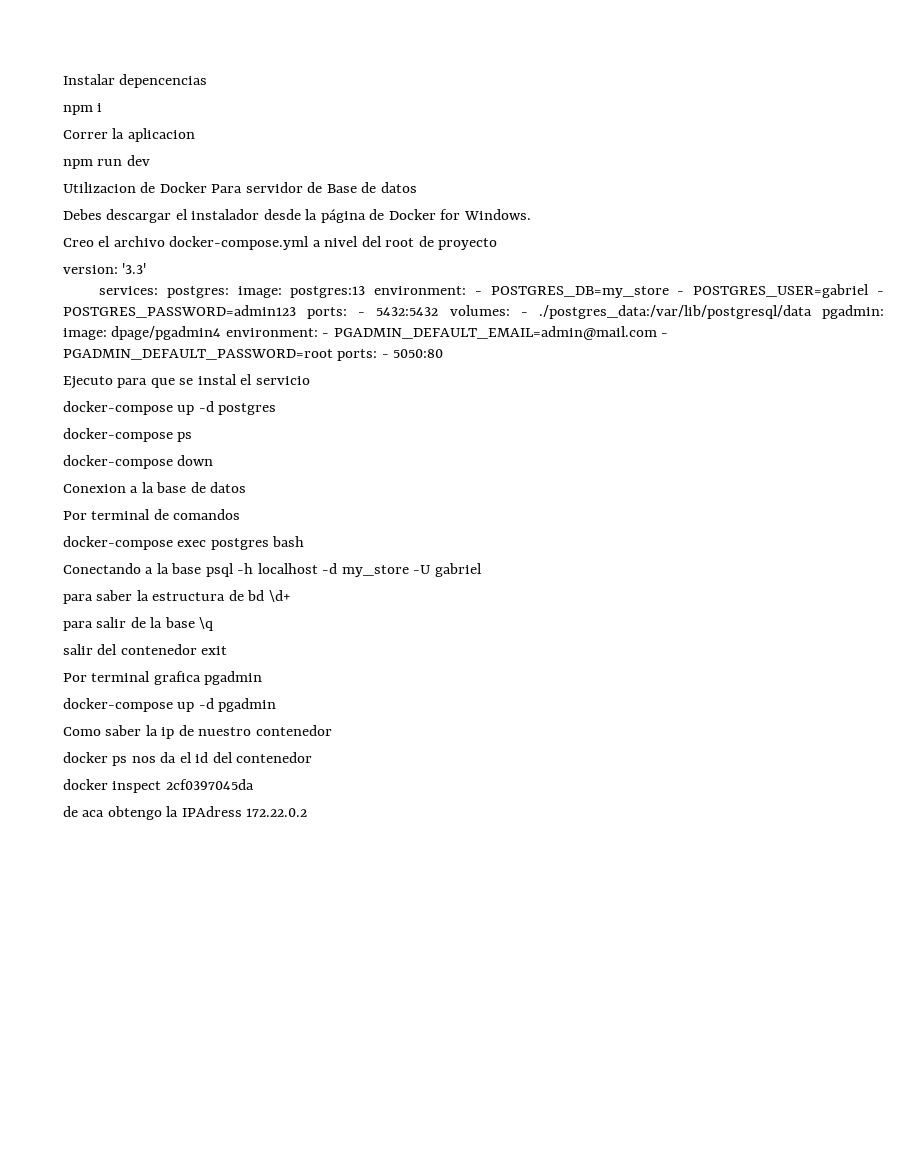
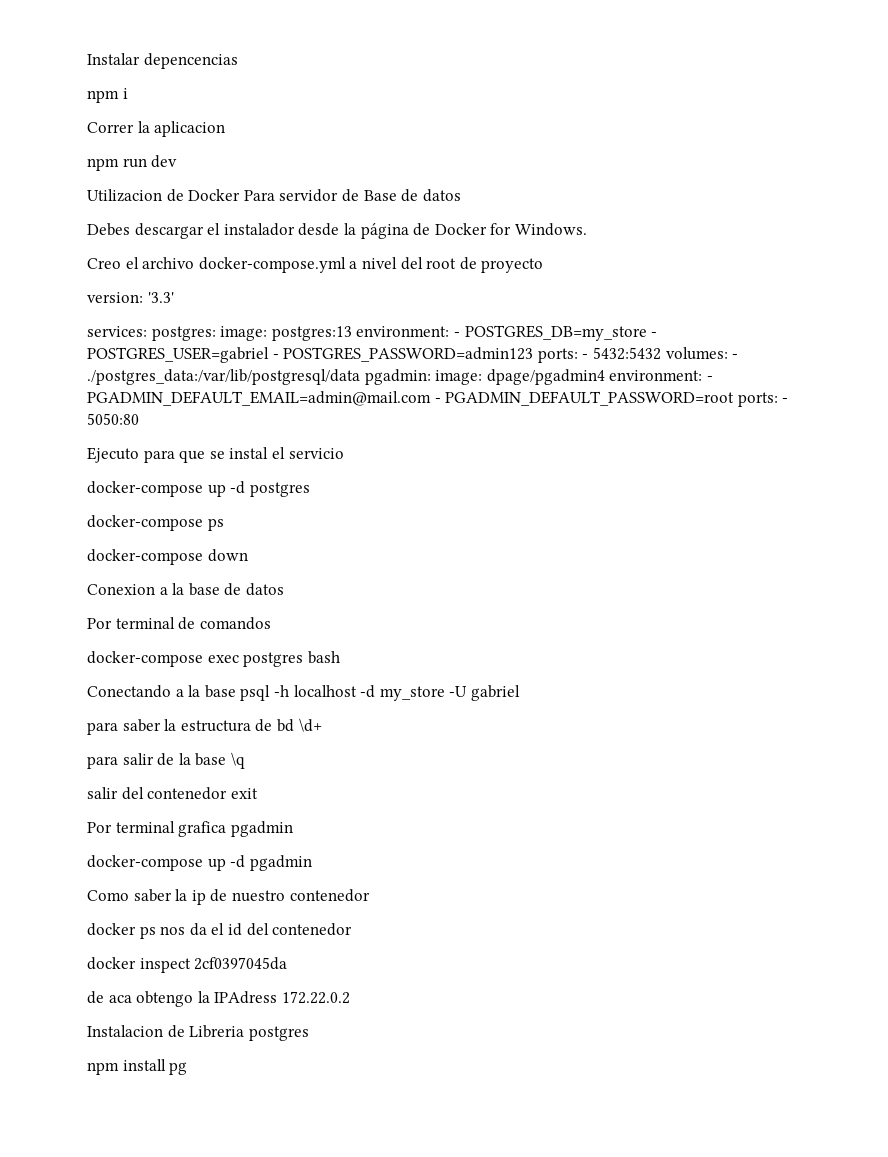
(308, 812) none -> [87,1025,309,1041] [87,1059,188,1075] // Instalacion de Libreria postgres // npm install pg

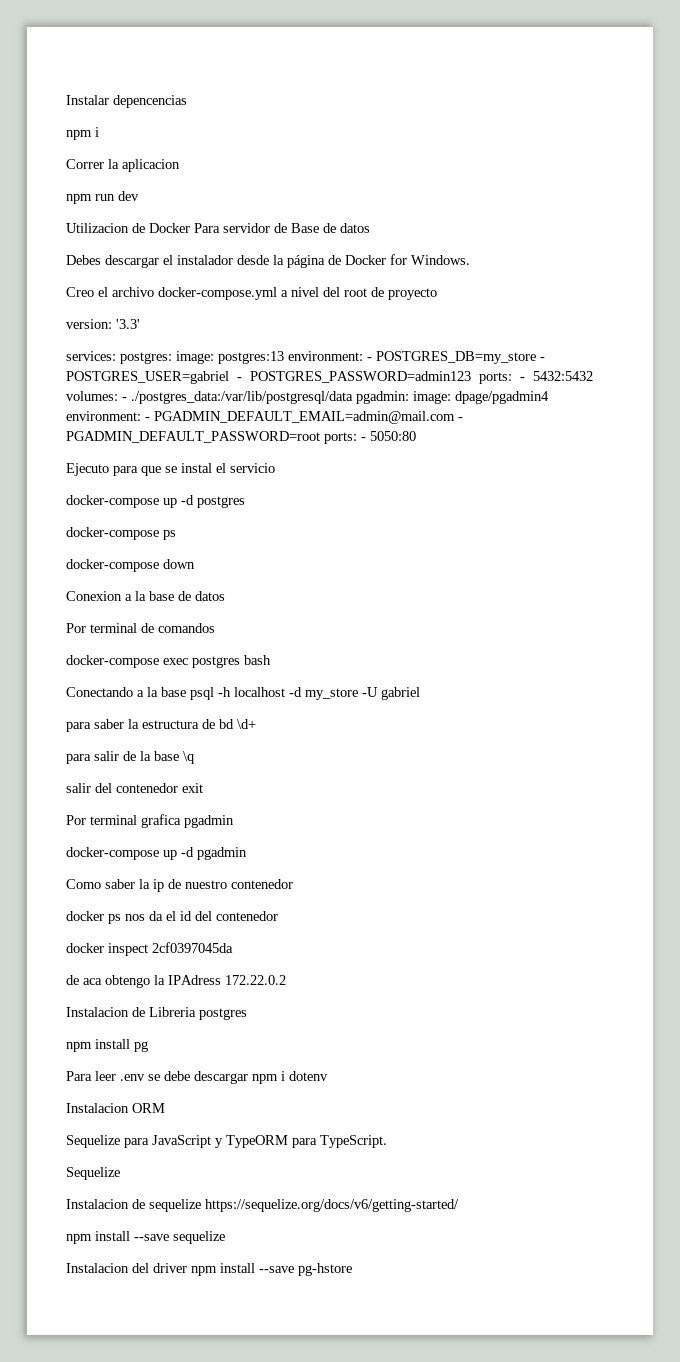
(188, 1068) none -> [66,1071,328,1084] [66,1103,165,1113] [66,1135,387,1148] [66,1167,120,1180] [66,1199,459,1212] [66,1231,225,1244] [66,1263,352,1276] // Para leer .env se debe descargar npm i dotenv // Instalacion ORM // Sequelize para JavaScript y TypeORM para TypeScript. // Sequelize // Instalacion de sequelize https://sequelize.org/docs/v6/getting-started/ // npm install --save sequelize // Instalacion del driver npm install --save pg-hstore

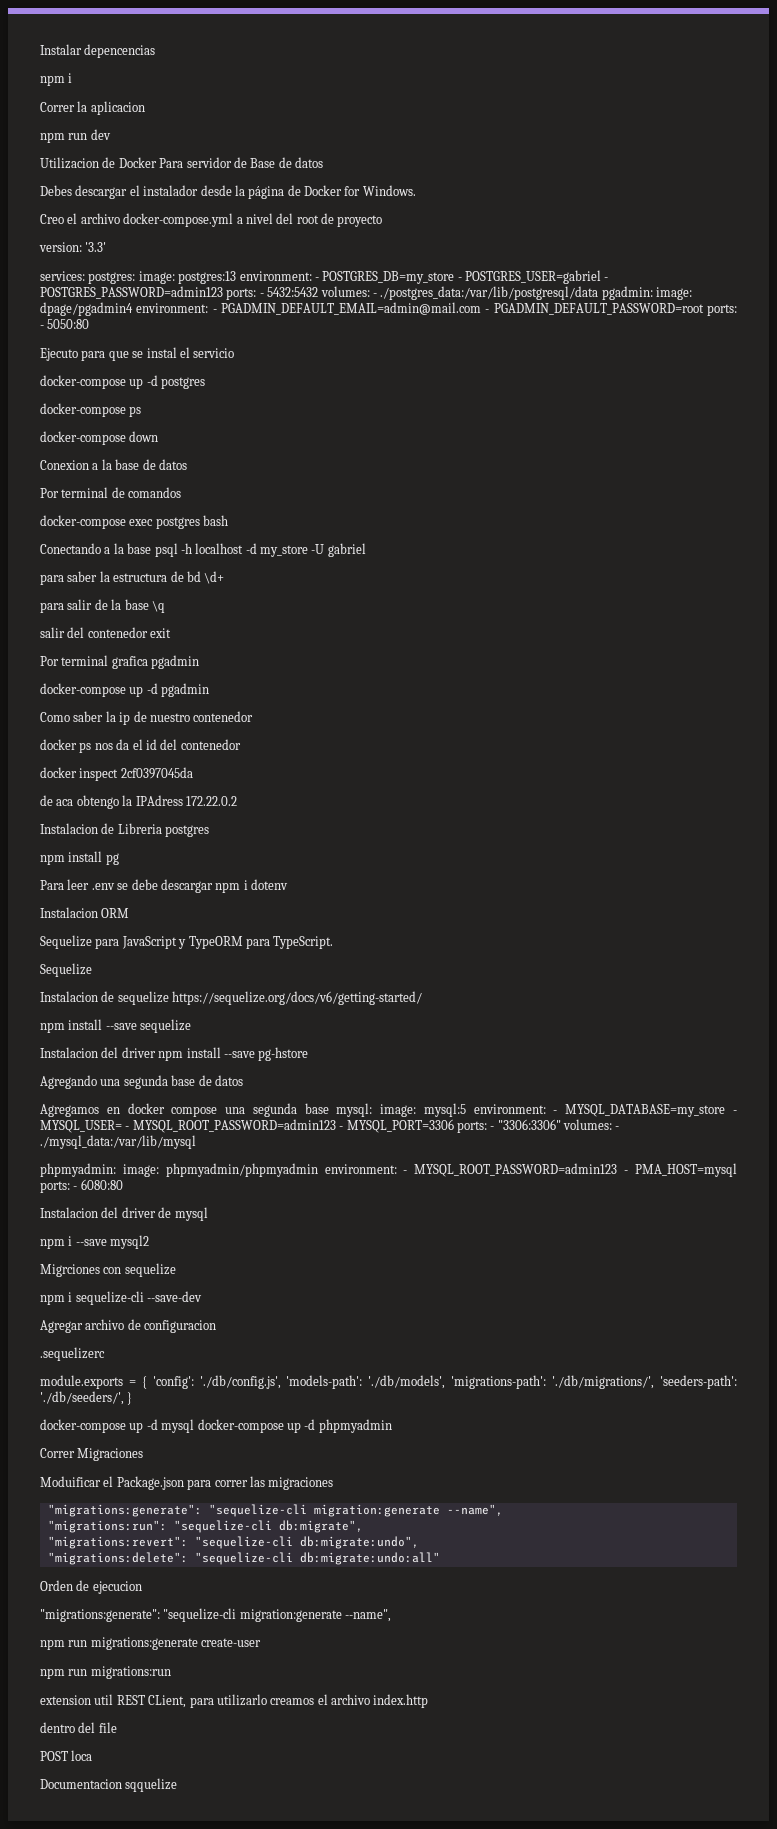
(352, 1269) none -> [40,1075,243,1089] [40,1103,737,1117] [40,1119,620,1133] [40,1135,196,1149] [40,1163,737,1177] [40,1179,123,1193] [40,1207,208,1221] [40,1235,150,1249] [40,1263,176,1277] [40,1291,203,1305] [40,1319,217,1333] [40,1347,105,1361] [40,1375,738,1389] [40,1391,133,1405] [40,1419,392,1433] [40,1448,144,1461] [40,1476,334,1490] [47,1504,503,1517] [47,1520,363,1533] [47,1536,419,1549] [47,1552,440,1565] [40,1580,142,1594] [40,1608,392,1622] [40,1637,262,1650] [40,1666,171,1679] [40,1694,429,1708] [40,1722,117,1733] [40,1750,93,1761] [40,1778,178,1792] // Agregando una segunda base de datos // Agregamos en docker compose una segunda base mysql: image: mysql:5 environment: - MYSQL_DATABASE=my_store - MYSQL_USER= - MYSQL_ROOT_PASSWORD=admin123 - MYSQL_PORT=3306 ports: - "3306:3306" volumes: - ./mysql_data:/var/lib/mysql // phpmyadmin: image: phpmyadmin/phpmyadmin environment: - MYSQL_ROOT_PASSWORD=admin123 - PMA_HOST=mysql ports: - 6080:80 // Instalacion del driver de mysql // npm i --save mysql2 // Migrciones con sequelize // npm i sequelize-cli --save-dev // Agregar archivo de configuracion // .sequelizerc // module.exports = { 'config': './db/config.js', 'models-path': './db/models', 'migrations-path': './db/migrations/', 'seeders-path': './db/seeders/', } // docker-compose up -d mysql docker-compose up -d phpmyadmin // Correr Migraciones // Moduificar el Package.json para correr las migraciones // "migrations:generate": "sequelize-cli migration:generate --name", // "migrations:run": "sequelize-cli db:migrate", // "migrations:revert": "sequelize-cli db:migrate:undo", // "migrations:delete": "sequelize-cli db:migrate:undo:all" // Orden de ejecucion // "migrations:generate": "sequelize-cli migration:generate --name", // npm run migrations:generate create-user // npm run migrations:run // extension util REST CLient, para utilizarlo creamos el archivo index.http // dentro del file // POST loca // Documentacion sqquelize

